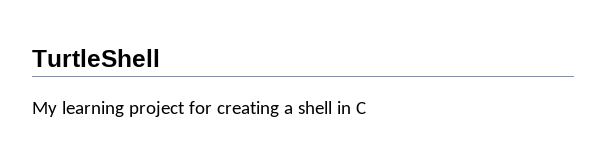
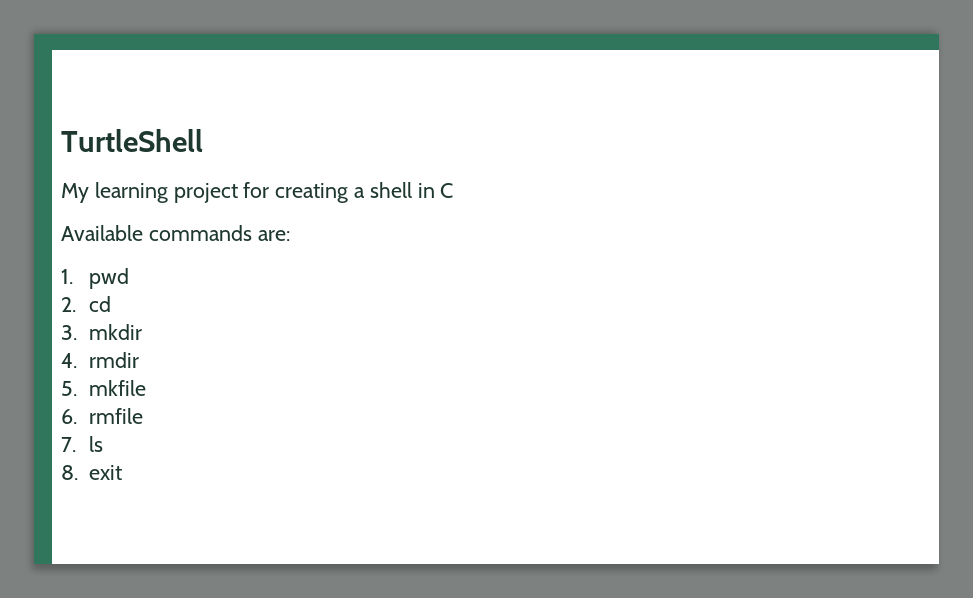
(366, 108) none -> [61,225,290,241] [61,268,129,289] [61,296,111,312] [61,324,142,340] [61,352,139,368] [61,380,146,396] [61,408,143,424] [61,436,103,452] [61,465,122,480] // Available commands are: // 1. pwd // 2. cd // 3. mkdir // 4. rmdir // 5. mkfile // 6. rmfile // 7. ls // 8. exit

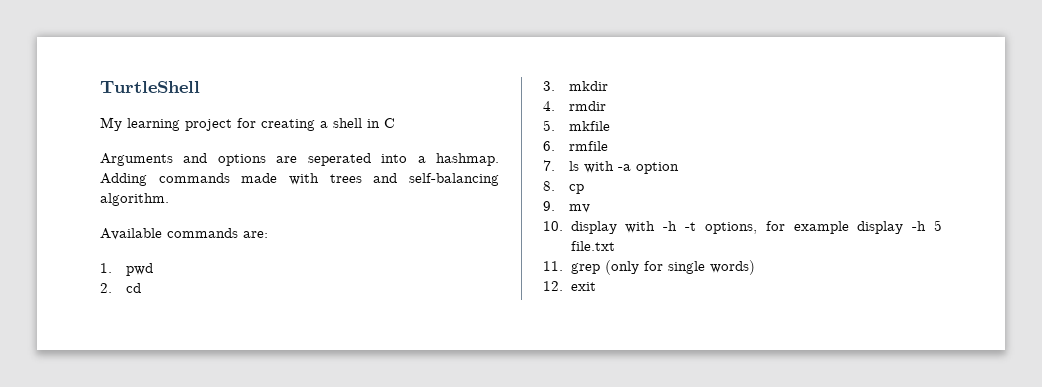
(454, 190) none -> [100,153,499,166] [100,173,499,186] [100,193,169,206] // Arguments and options are seperated into a hashmap. Adding commands made with trees and self-balancing algorithm.
[61,465,78,480] // 8. -> [583,161,679,174] [543,181,584,194] [543,201,590,213] [543,220,942,234] [570,241,615,251] [543,260,755,275] [543,281,563,291] with -a option // 8. cp // 9. mv // 10. display with -h -t options, for example display -h 5 file.txt // 11. grep (only for single words) // 12.

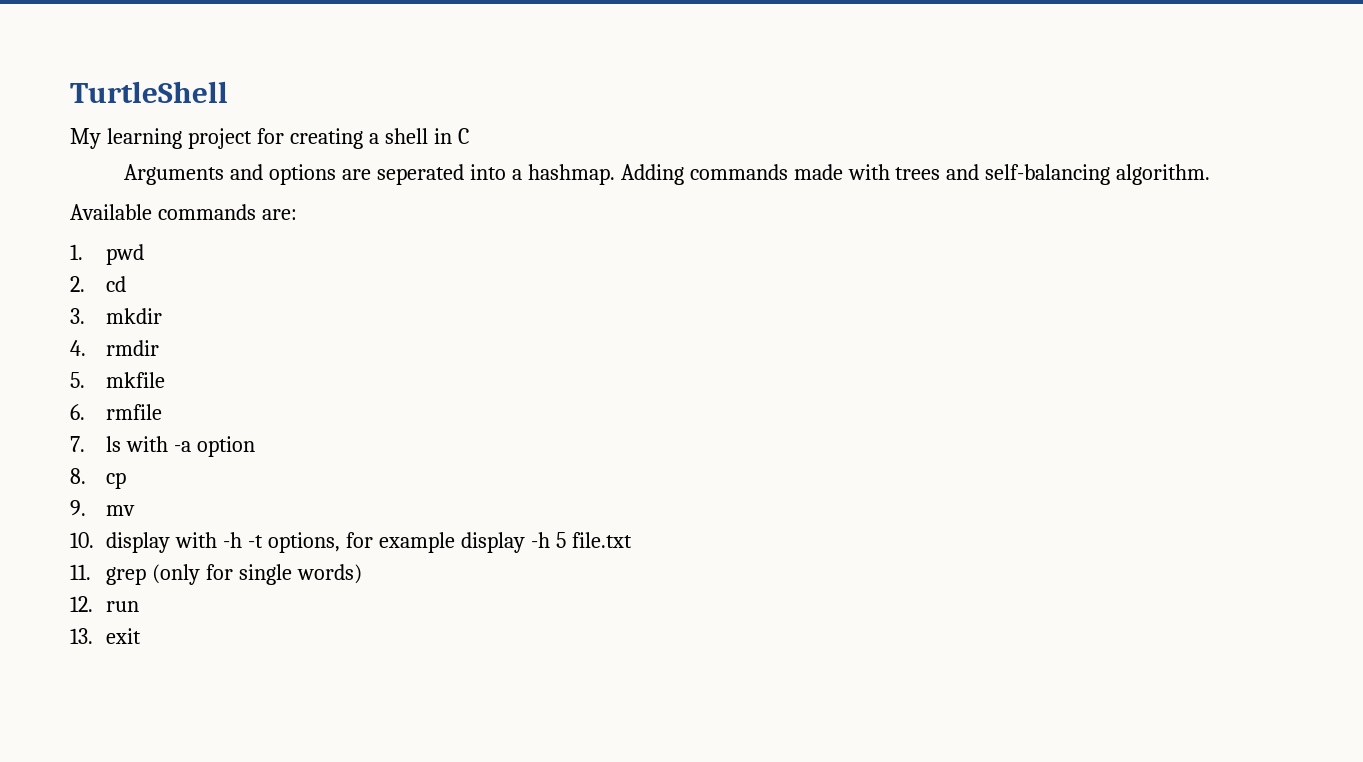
(563, 286) none -> [106,601,140,612] [70,628,93,644] run // 13.

